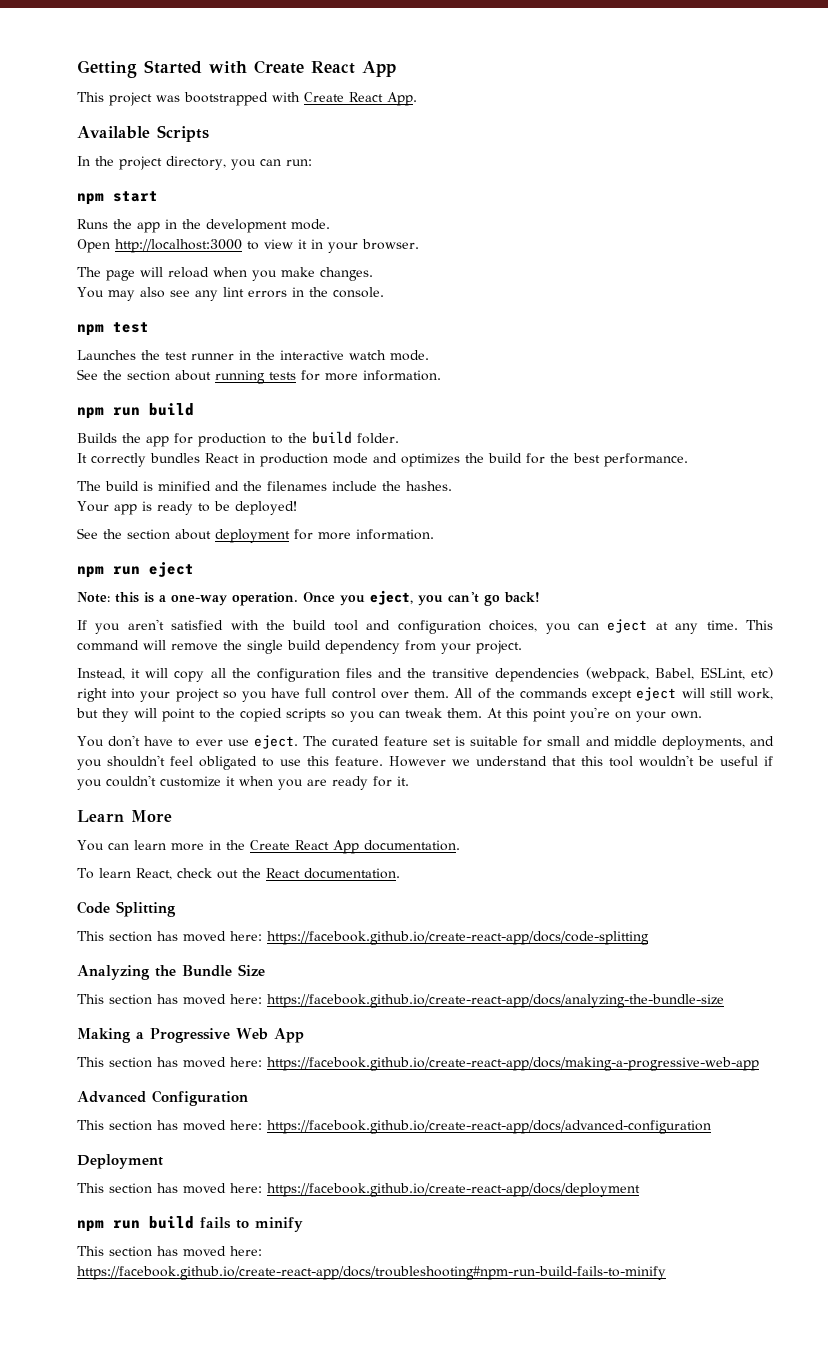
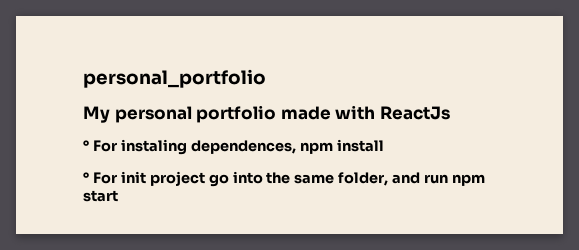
[77,60,396,78] [77,92,417,106] [77,125,209,142] [77,156,312,170] [77,191,158,205] [77,219,330,233] [77,239,419,253] [77,267,373,281] [77,287,384,301] [77,322,149,336] [77,350,429,361] [77,369,441,384] [77,403,194,419] [77,431,399,447] [77,453,688,467] [77,481,452,491] [77,501,297,515] [77,528,434,543] [77,562,194,578] [77,590,540,606] [77,619,773,634] [77,640,522,654] [77,667,773,682] [77,687,774,702] [76,707,702,722] [77,735,774,750] [77,755,773,770] [77,775,409,790] [77,810,172,822] [77,840,460,854] [77,868,400,880] [77,901,176,917] [77,931,649,945] [77,964,265,980] [77,994,724,1008] [77,1028,304,1043] [77,1057,759,1071] [77,1090,248,1106] [77,1120,711,1134] [77,1154,163,1169] [77,1183,640,1197] [77,1216,303,1232] [77,1246,262,1257] [77,1266,666,1280] Getting Started with Create React App // This project was bootstrapped with Create React App. // Available Scripts // In the project directory, you can run: // npm start // Runs the app in the development mode. // Open http://localhost:3000 to view it in your browser. // The page will reload when you make changes. // You may also see any lint errors in the console. // npm test // Launches the test runner in the interactive watch mode. // See the section about running tests for more information. // npm run build // Builds the app for production to the build folder. // It correctly bundles React in production mode and optimizes the build for the best performance. // The build is minified and the filenames include the hashes. // Your app is ready to be deployed! // See the section about deployment for more information. // npm run eject // Note: this is a one-way operation. Once you eject, you can't go back! // If you aren't satisfied with the build tool and configuration choices, you can eject at any time. This command will remove the single build dependency from your project. // Instead, it will copy all the configuration files and the transitive dependencies (webpack, Babel, ESLint, etc) right into your project so you have full control over them. All of the commands except eject will still work, but they will point to the copied scripts so you can tweak them. At this point you're on your own. // You don't have to ever use eject. The curated feature set is suitable for small and middle deployments, and you shouldn't feel obligated to use this feature. However we understand that this tool wouldn't be useful if you couldn't customize it when you are ready for it. // Learn More // You can learn more in the Create React App documentation. // To learn React, check out the React documentation. // Code Splitting // This section has moved here: https://facebook.github.io/create-react-app/docs/code-splitting // Analyzing the Bundle Size // This section has moved here: https://facebook.github.io/create-react-app/docs/analyzing-the-bundle-size // Making a Progressive Web App // This section has moved here: https://facebook.github.io/create-react-app/docs/making-a-progressive-web-app // Advanced Configuration // This section has moved here: https://facebook.github.io/create-react-app/docs/advanced-configuration // Deployment // This section has moved here: https://facebook.github.io/create-react-app/docs/deployment // npm run build fails to minify // This section has moved here: https://facebook.github.io/create-react-app/docs/troubleshooting#npm-run-build-fails-to-minify -> [83,69,266,88] [83,105,450,123] [83,139,384,155] [83,171,486,187] [83,190,118,202] personal_portfolio // My personal portfolio made with ReactJs // ° For instaling dependences, npm install // ° For init project go into the same folder, and run npm start

